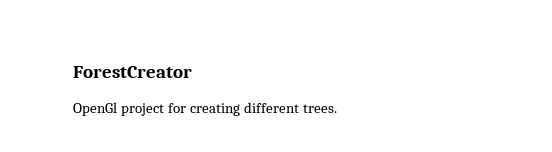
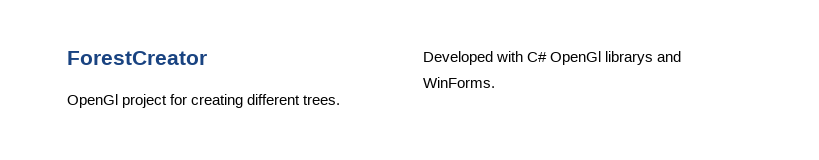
(337, 108) none -> [423,51,682,65] [423,77,495,88] Developed with C# OpenGl librarys and WinForms.

